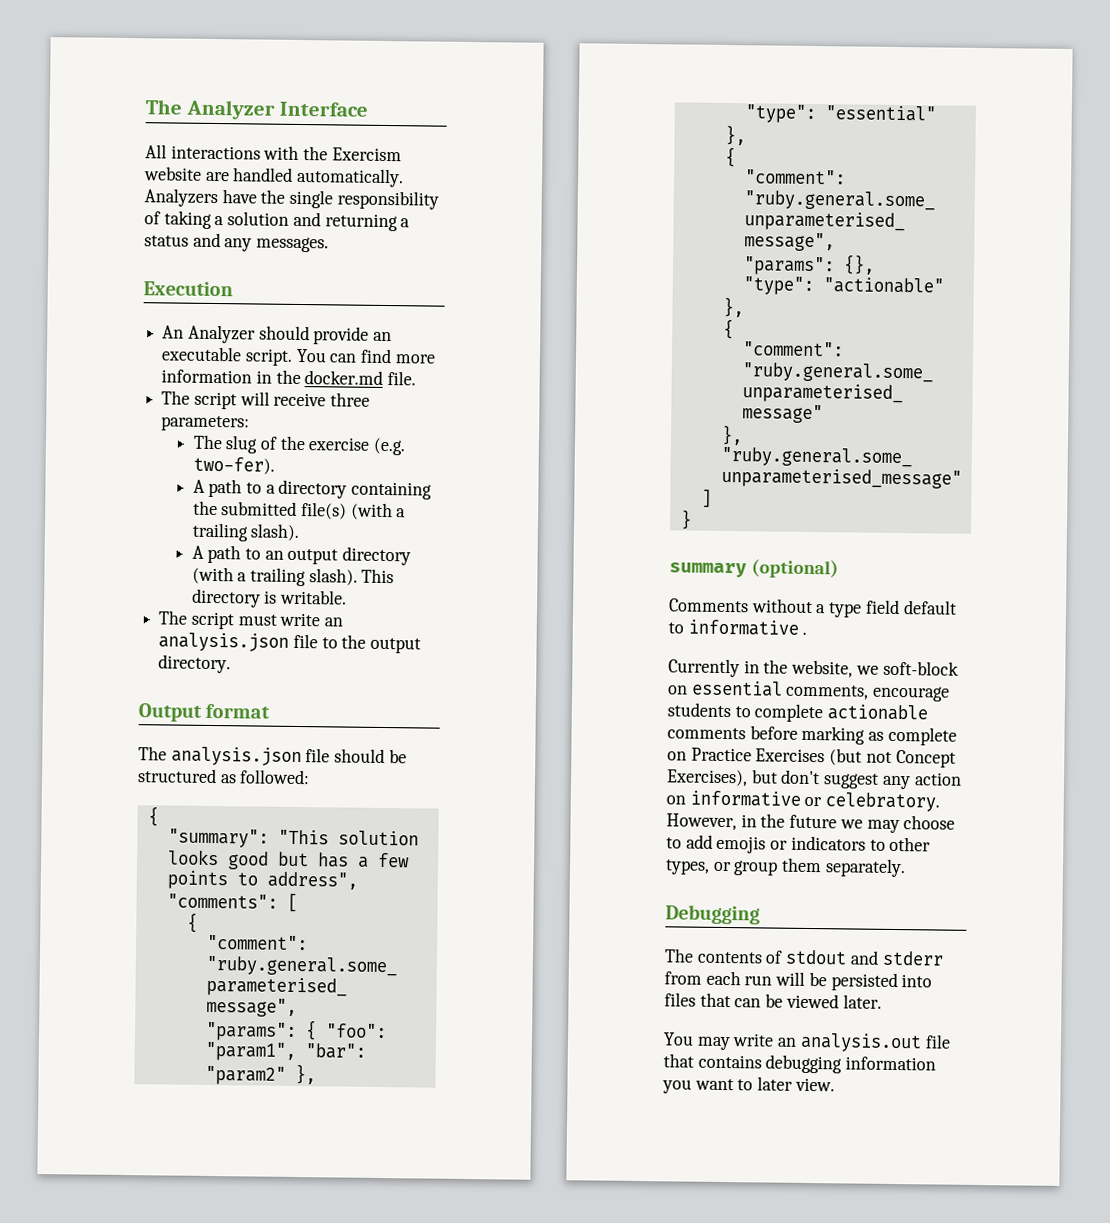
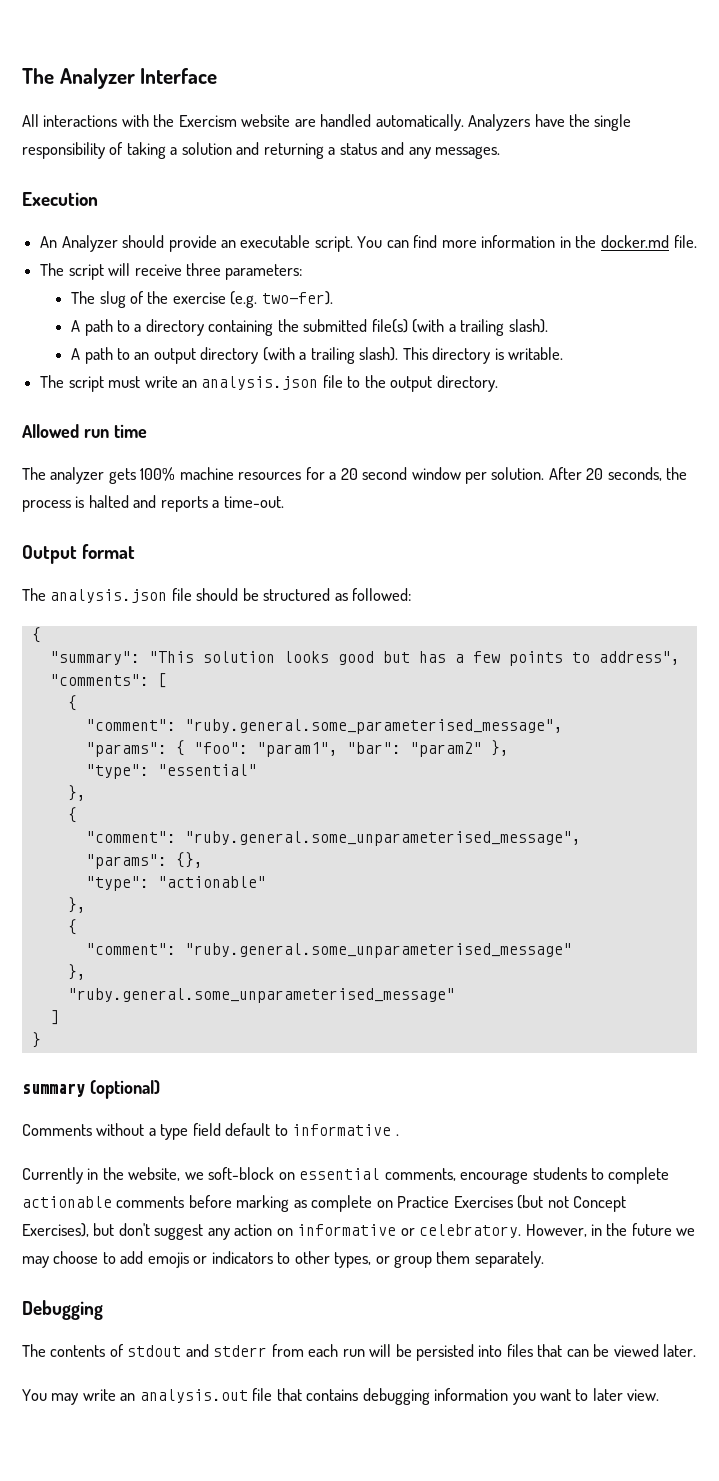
(232, 664) none -> [22,424,147,438] [22,467,688,484] [22,495,284,512] // Allowed run time // The analyzer gets 100% machine resources for a 20 second window per solution. After 20 seconds, the process is halted and reports a time-out.

